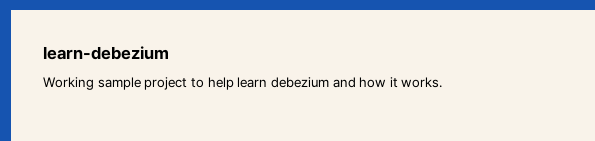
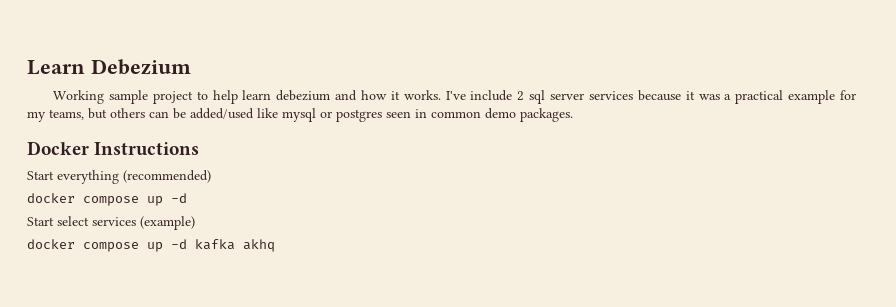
[43,46,169,60] learn-debezium -> [27,59,191,75] Learn Debezium
(443, 82) none -> [445,90,857,104] [27,108,573,122] [27,141,200,156] [27,170,211,184] [27,193,187,206] [27,216,195,230] [27,239,275,252] I've include 2 sql server services because it was a practical example for my teams, but others can be added/used like mysql or postgres seen in common demo packages. // Docker Instructions // Start everything (recommended) // docker compose up -d // Start select services (example) // docker compose up -d kafka akhq

